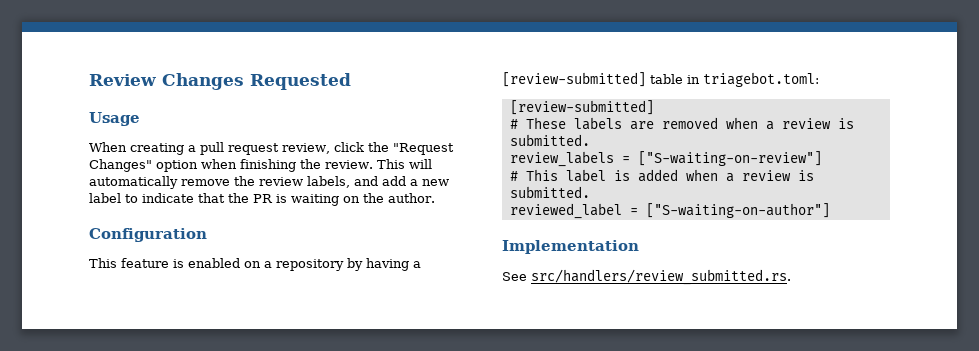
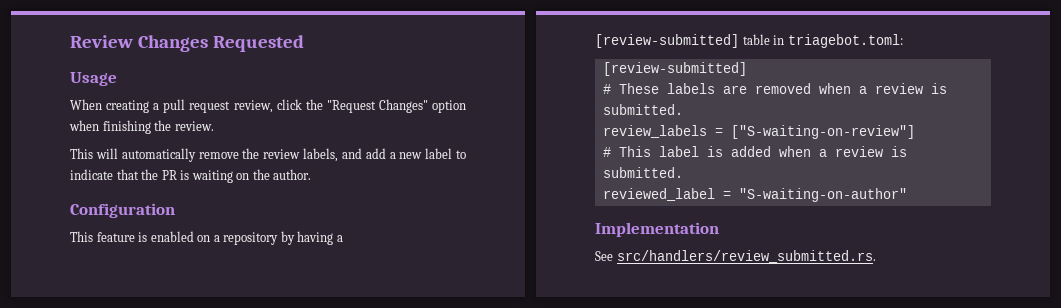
(373, 164) none -> (214, 126) //
[645,203,830,218] ["S-waiting-on-author"] -> [738,188,907,202] "S-waiting-on-author"

